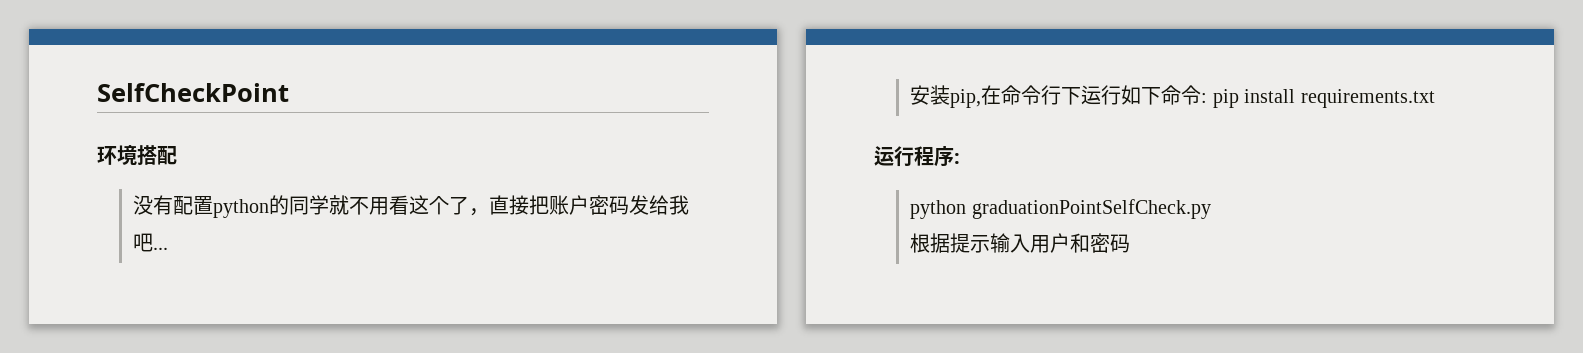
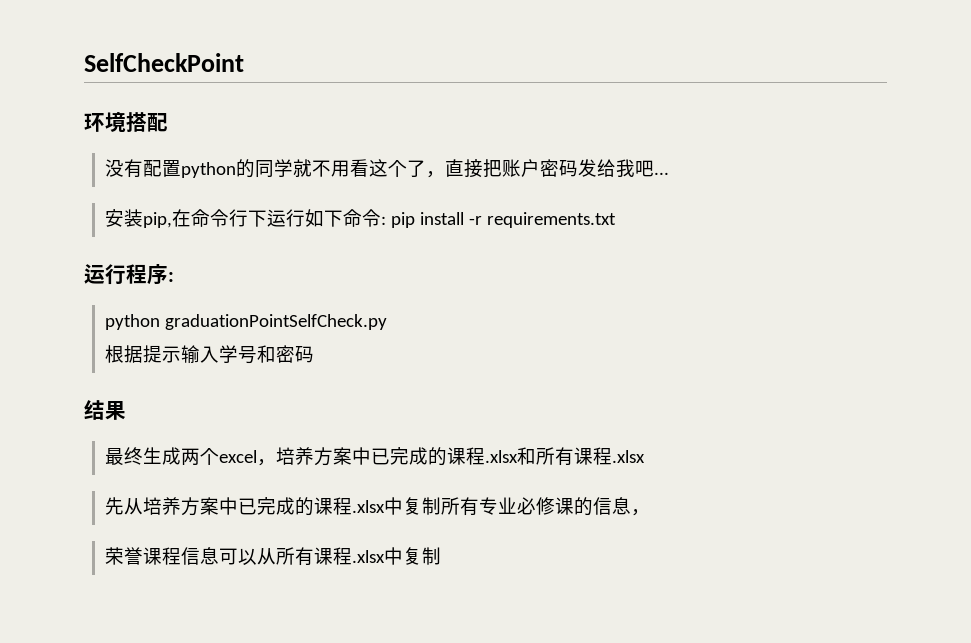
(1296, 96) none -> [469,216,483,225] -r
[1030,233,1071,253] 用户 -> [219,345,258,364] 学号
(1131, 243) none -> [84,400,126,420] [105,447,646,466] [105,497,651,516] [105,547,442,566] // 结果 // 最终生成两个excel，培养方案中已完成的课程.xlsx和所有课程.xlsx // 先从培养方案中已完成的课程.xlsx中复制所有专业必修课的信息， // 荣誉课程信息可以从所有课程.xlsx中复制

